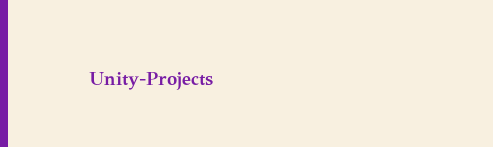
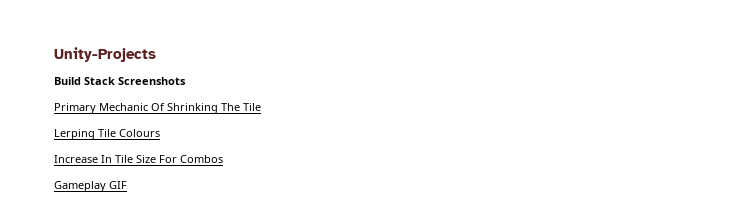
(213, 81) none -> [54,77,186,85] [54,103,261,114] [54,129,160,140] [54,155,223,163] [54,181,127,192] // Build Stack Screenshots // Primary Mechanic Of Shrinking The Tile // Lerping Tile Colours // Increase In Tile Size For Combos // Gameplay GIF

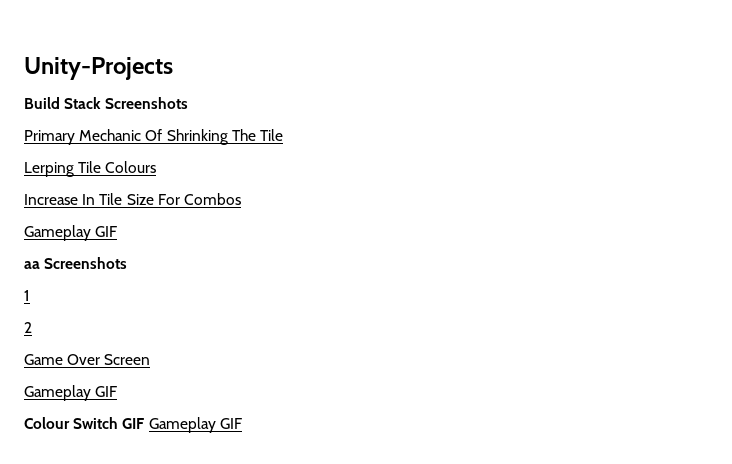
(127, 185) none -> [24,257,128,269] [24,290,30,301] [24,322,32,333] [24,354,151,365] [24,385,118,401] [24,417,242,433] // aa Screenshots // 1 // 2 // Game Over Screen // Gameplay GIF // Colour Switch GIF Gameplay GIF

